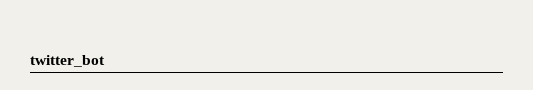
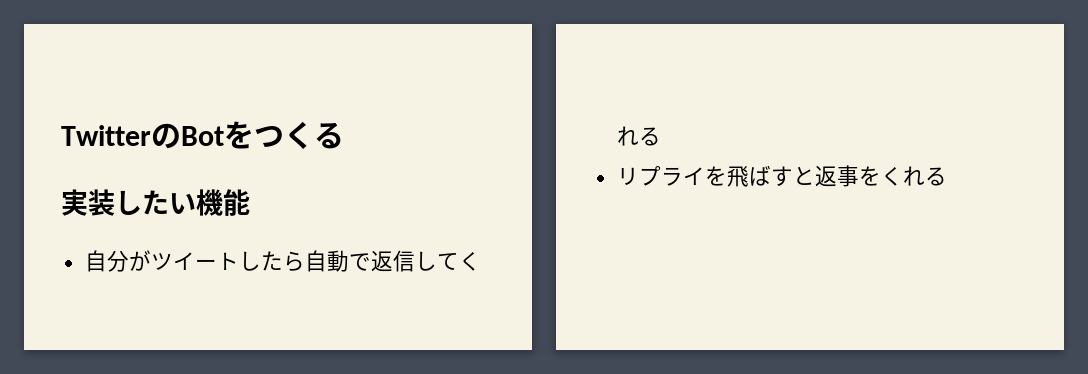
[30,55,105,67] twitter_bot -> [61,121,344,149] [61,189,250,216] [84,250,481,272] [616,126,661,146] [616,165,947,187] TwitterのBotをつくる // 実装したい機能 // 自分がツイートしたら自動で返信してくれる // リプライを飛ばすと返事をくれる

